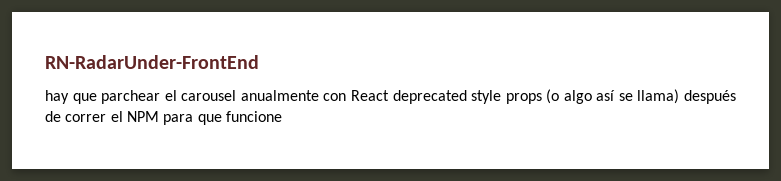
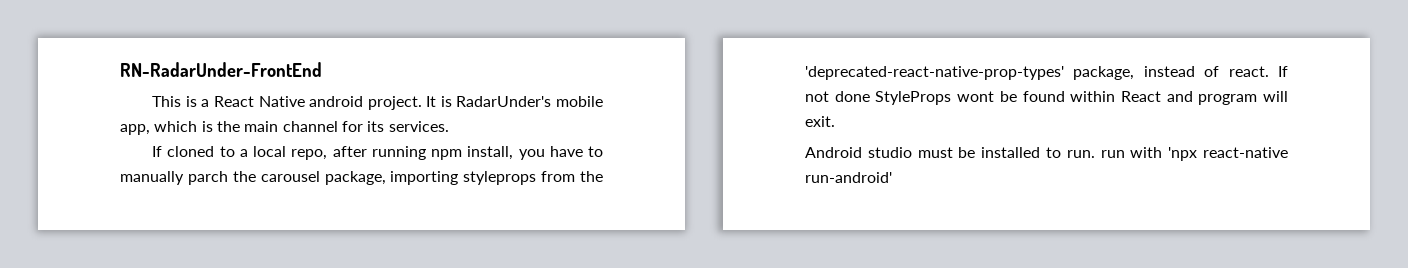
[45,89,736,104] [45,111,282,125] hay que parchear el carousel anualmente con React deprecated style props (o algo así se llama) después de correr el NPM para que funcione -> [152,96,603,110] [120,121,449,135] [152,146,603,160] [120,171,603,185] [805,66,1288,80] [805,91,1288,105] [805,116,835,127] [805,147,1288,161] [805,172,892,183] This is a React Native android project. It is RadarUnder's mobile app, which is the main channel for its services. // If cloned to a local repo, after running npm install, you have to manually parch the carousel package, importing styleprops from the 'deprecated-react-native-prop-types' package, instead of react. If not done StyleProps wont be found within React and program will exit. // Android studio must be installed to run. run with 'npx react-native run-android'

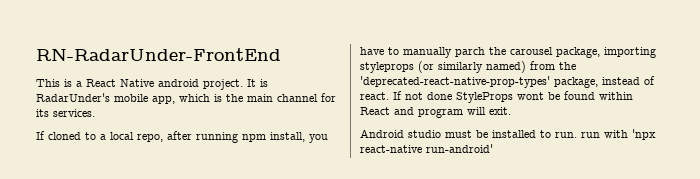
(537, 178) none -> [418,61,526,73] (or similarly named)

